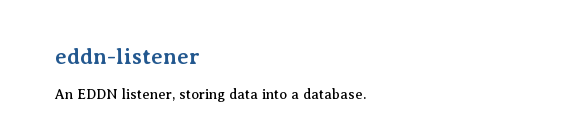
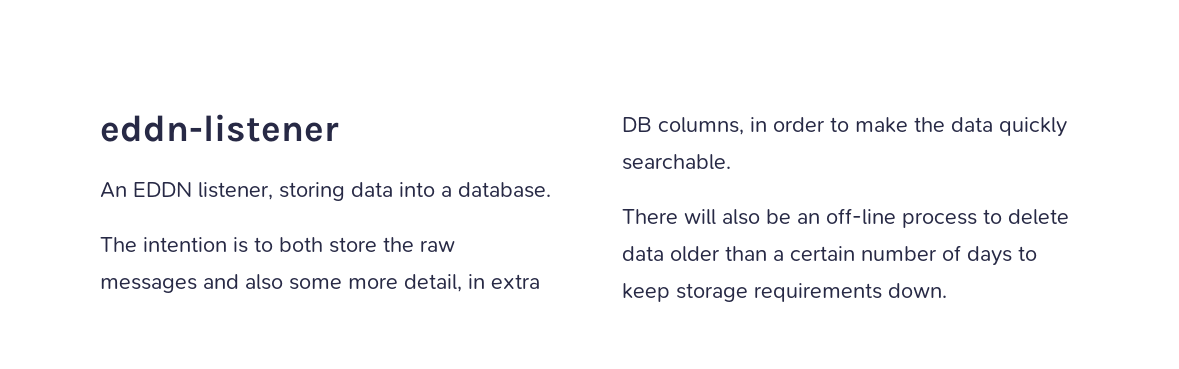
(366, 93) none -> [100,237,455,253] [100,274,540,293] [622,117,1067,137] [622,154,731,170] [622,208,1069,228] [622,245,1037,266] [622,283,947,302] // The intention is to both store the raw messages and also some more detail, in extra DB columns, in order to make the data quickly searchable. // There will also be an off-line process to delete data older than a certain number of days to keep storage requirements down.

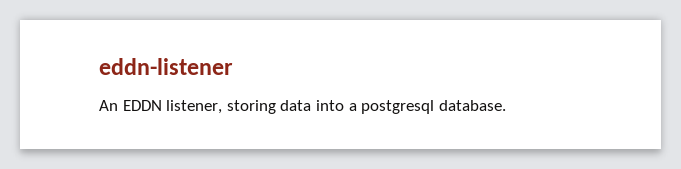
(452, 191) none -> [361,100,435,114] postgresql
[100,237,455,253] [100,274,540,293] [622,117,1067,137] [622,154,731,170] [622,208,1069,228] [622,245,1037,266] [622,283,947,302] // The intention is to both store the raw messages and also some more detail, in extra DB columns, in order to make the data quickly searchable. // There will also be an off-line process to delete data older than a certain number of days to keep storage requirements down. -> (506, 105) none

